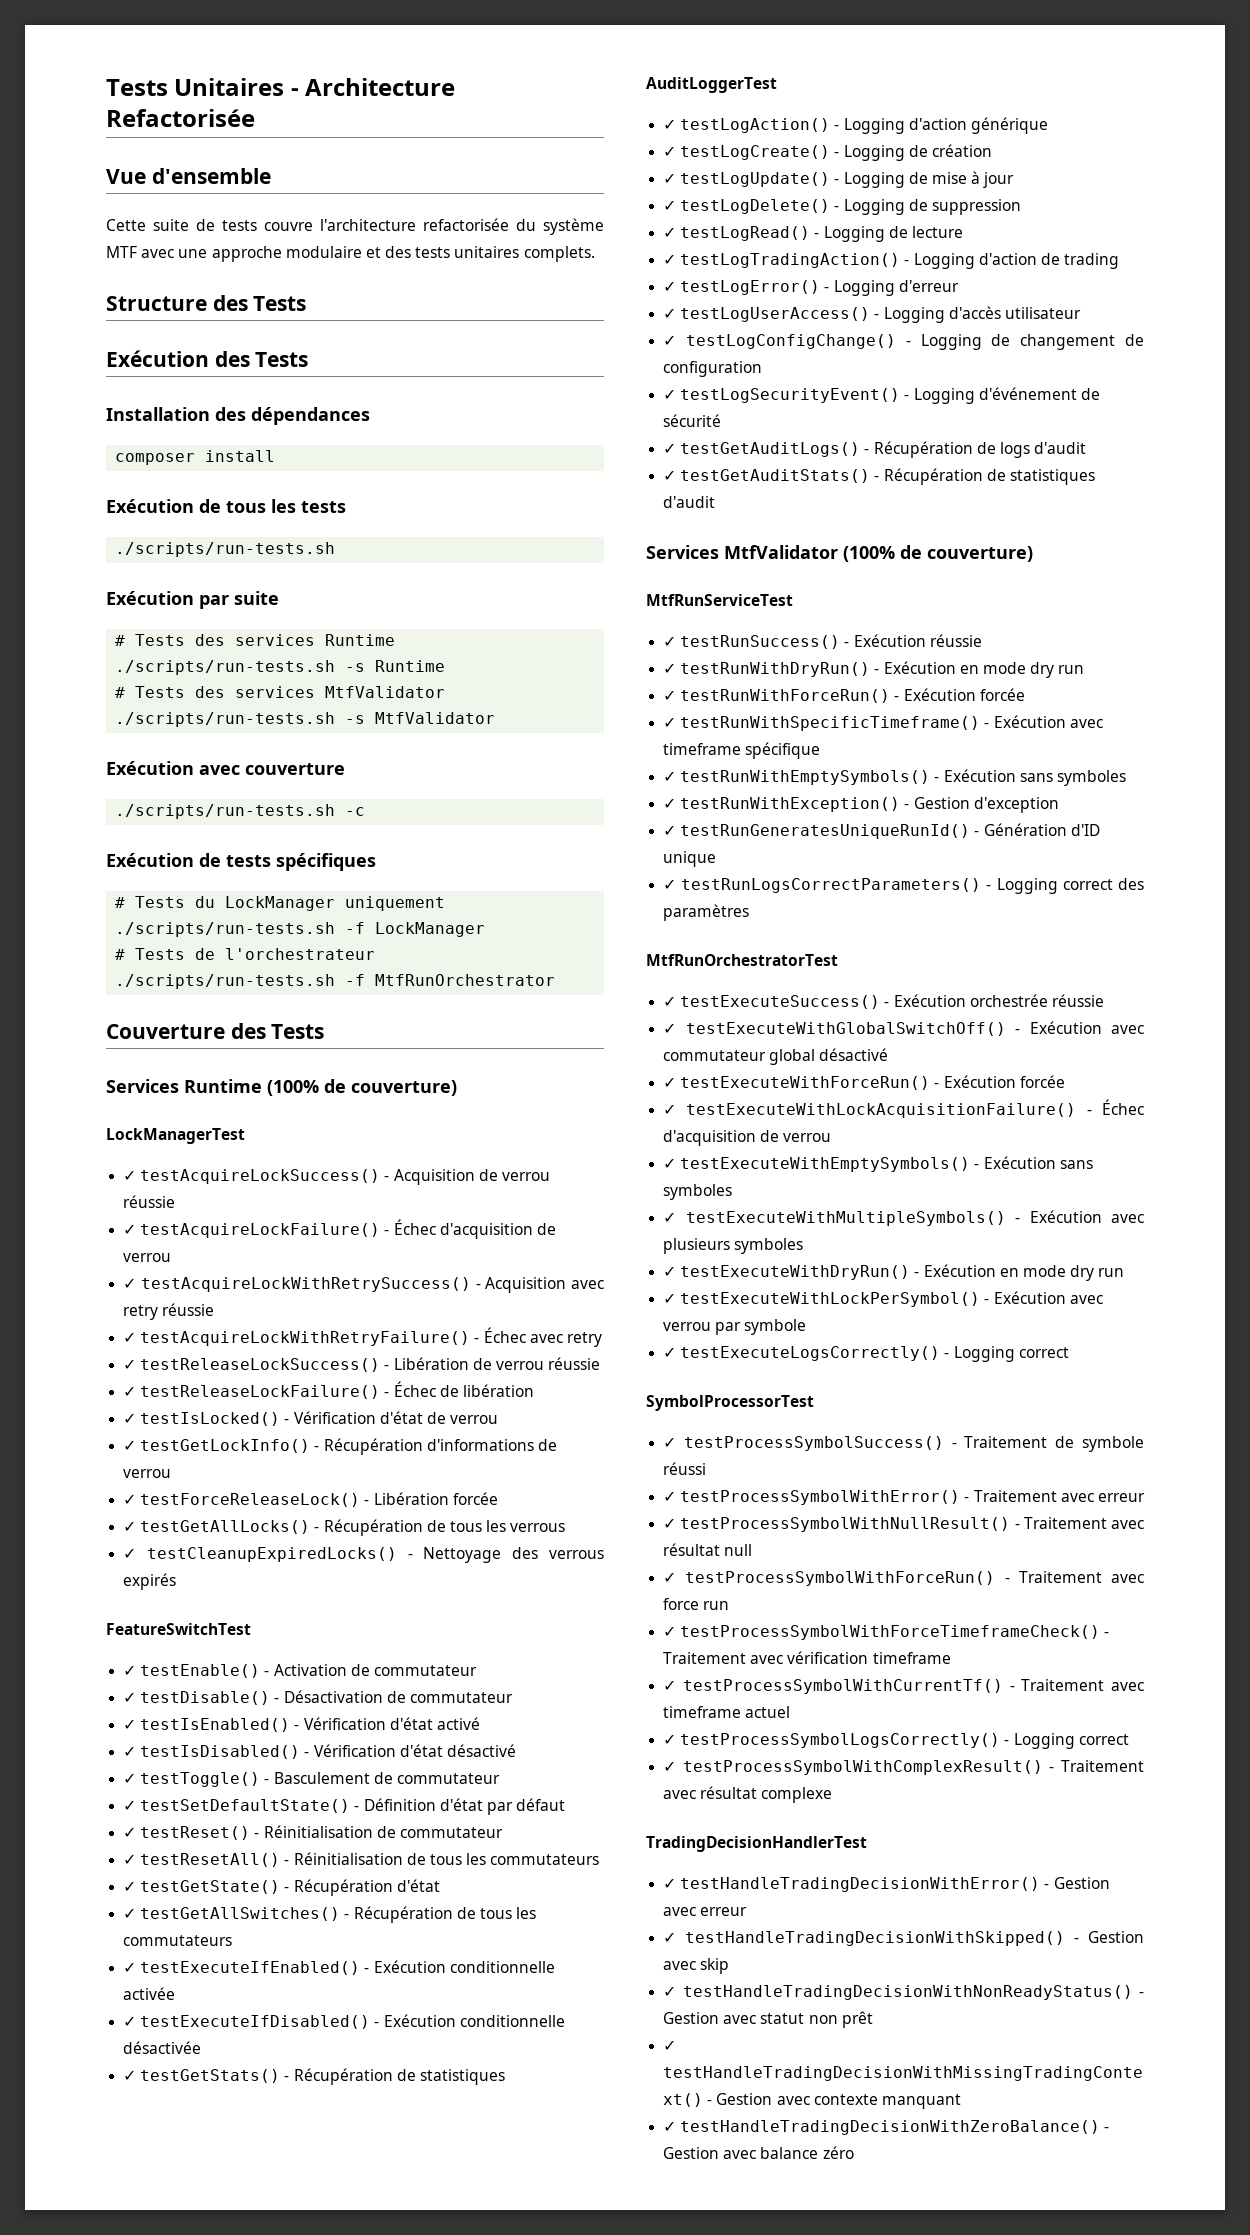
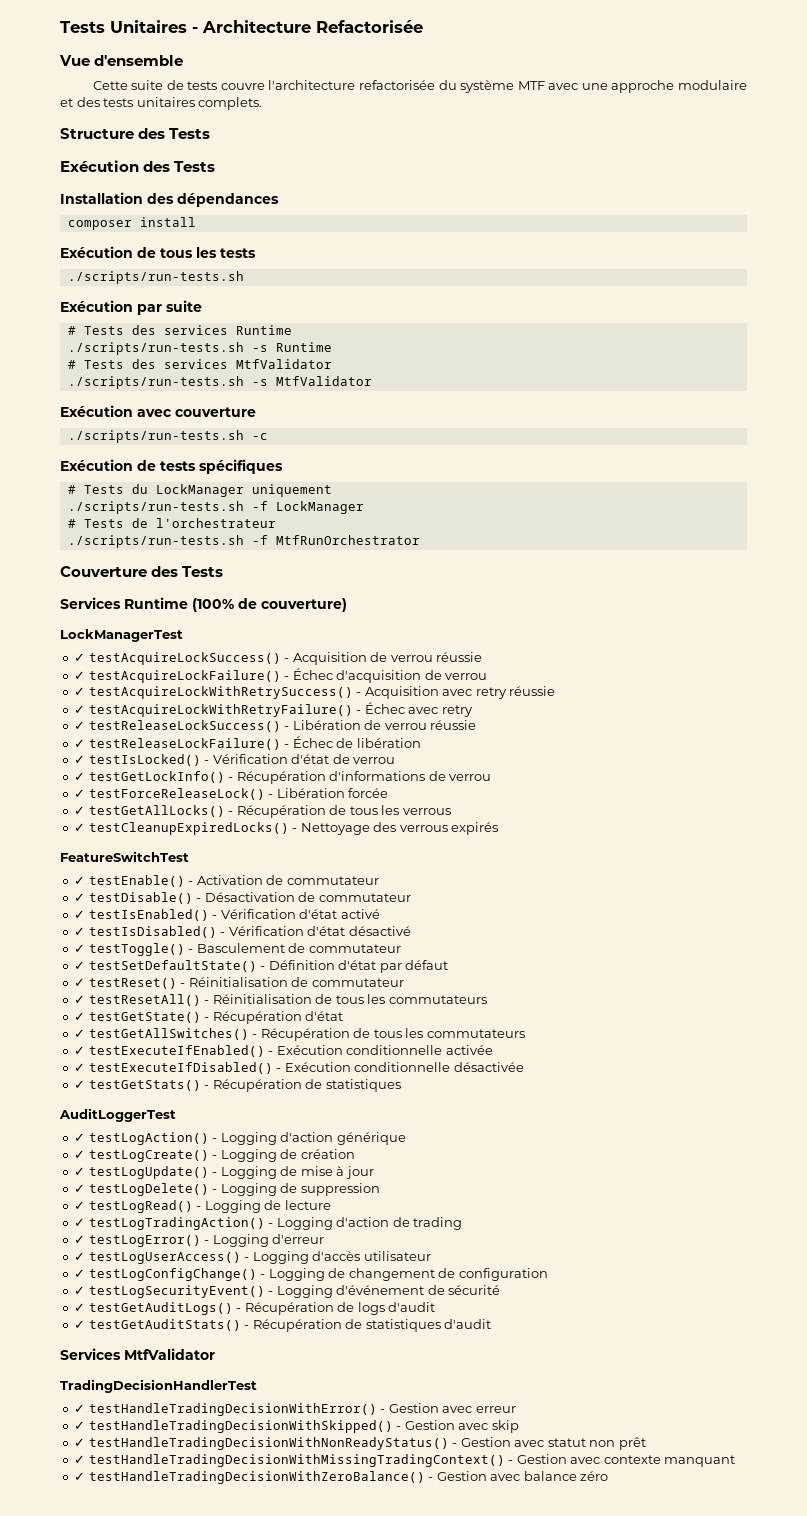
[843,545,1033,562] [646,594,793,606] [663,634,982,649] [663,661,1085,678] [663,688,1025,703] [663,715,1103,731] [663,742,821,759] [663,769,1126,786] [663,797,1059,813] [663,823,1100,839] [663,851,717,867] [663,878,1144,894] [663,904,750,921] [646,954,838,966] [663,994,1104,1009] [663,1021,1144,1036] [663,1048,889,1065] [663,1075,1065,1090] [663,1099,1144,1118] [663,1130,832,1146] [663,1156,1093,1172] [663,1184,733,1200] [663,1210,1144,1226] [663,1238,804,1254] [663,1264,1125,1281] [663,1291,1103,1307] [663,1319,807,1335] [663,1346,1069,1362] [646,1395,814,1411] [663,1436,1144,1452] [663,1462,707,1475] [663,1490,1145,1505] [663,1517,1144,1532] [663,1543,753,1556] [663,1571,1144,1586] [663,1598,730,1610] [663,1625,1110,1640] [663,1651,951,1664] [663,1679,1144,1694] [663,1706,791,1718] [663,1733,1129,1749] [663,1760,1144,1775] [663,1786,833,1803] (100% de couverture) // MtfRunServiceTest // ✓ testRunSuccess() - Exécution réussie // ✓ testRunWithDryRun() - Exécution en mode dry run // ✓ testRunWithForceRun() - Exécution forcée // ✓ testRunWithSpecificTimeframe() - Exécution avec timeframe spécifique // ✓ testRunWithEmptySymbols() - Exécution sans symboles // ✓ testRunWithException() - Gestion d'exception // ✓ testRunGeneratesUniqueRunId() - Génération d'ID unique // ✓ testRunLogsCorrectParameters() - Logging correct des paramètres // MtfRunOrchestratorTest // ✓ testExecuteSuccess() - Exécution orchestrée réussie // ✓ testExecuteWithGlobalSwitchOff() - Exécution avec commutateur global désactivé // ✓ testExecuteWithForceRun() - Exécution forcée // ✓ testExecuteWithLockAcquisitionFailure() - Échec d'acquisition de verrou // ✓ testExecuteWithEmptySymbols() - Exécution sans symboles // ✓ testExecuteWithMultipleSymbols() - Exécution avec plusieurs symboles // ✓ testExecuteWithDryRun() - Exécution en mode dry run // ✓ testExecuteWithLockPerSymbol() - Exécution avec verrou par symbole // ✓ testExecuteLogsCorrectly() - Logging correct // SymbolProcessorTest // ✓ testProcessSymbolSuccess() - Traitement de symbole réussi // ✓ testProcessSymbolWithError() - Traitement avec erreur // ✓ testProcessSymbolWithNullResult() - Traitement avec résultat null // ✓ testProcessSymbolWithForceRun() - Traitement avec force run // ✓ testProcessSymbolWithForceTimeframeCheck() - Traitement avec vérification timeframe // ✓ testProcessSymbolWithCurrentTf() - Traitement avec timeframe actuel // ✓ testProcessSymbolLogsCorrectly() - Logging correct // ✓ testProcessSymbolWithComplexResult() - Traitement avec résultat complexe -> (215, 1354) none

